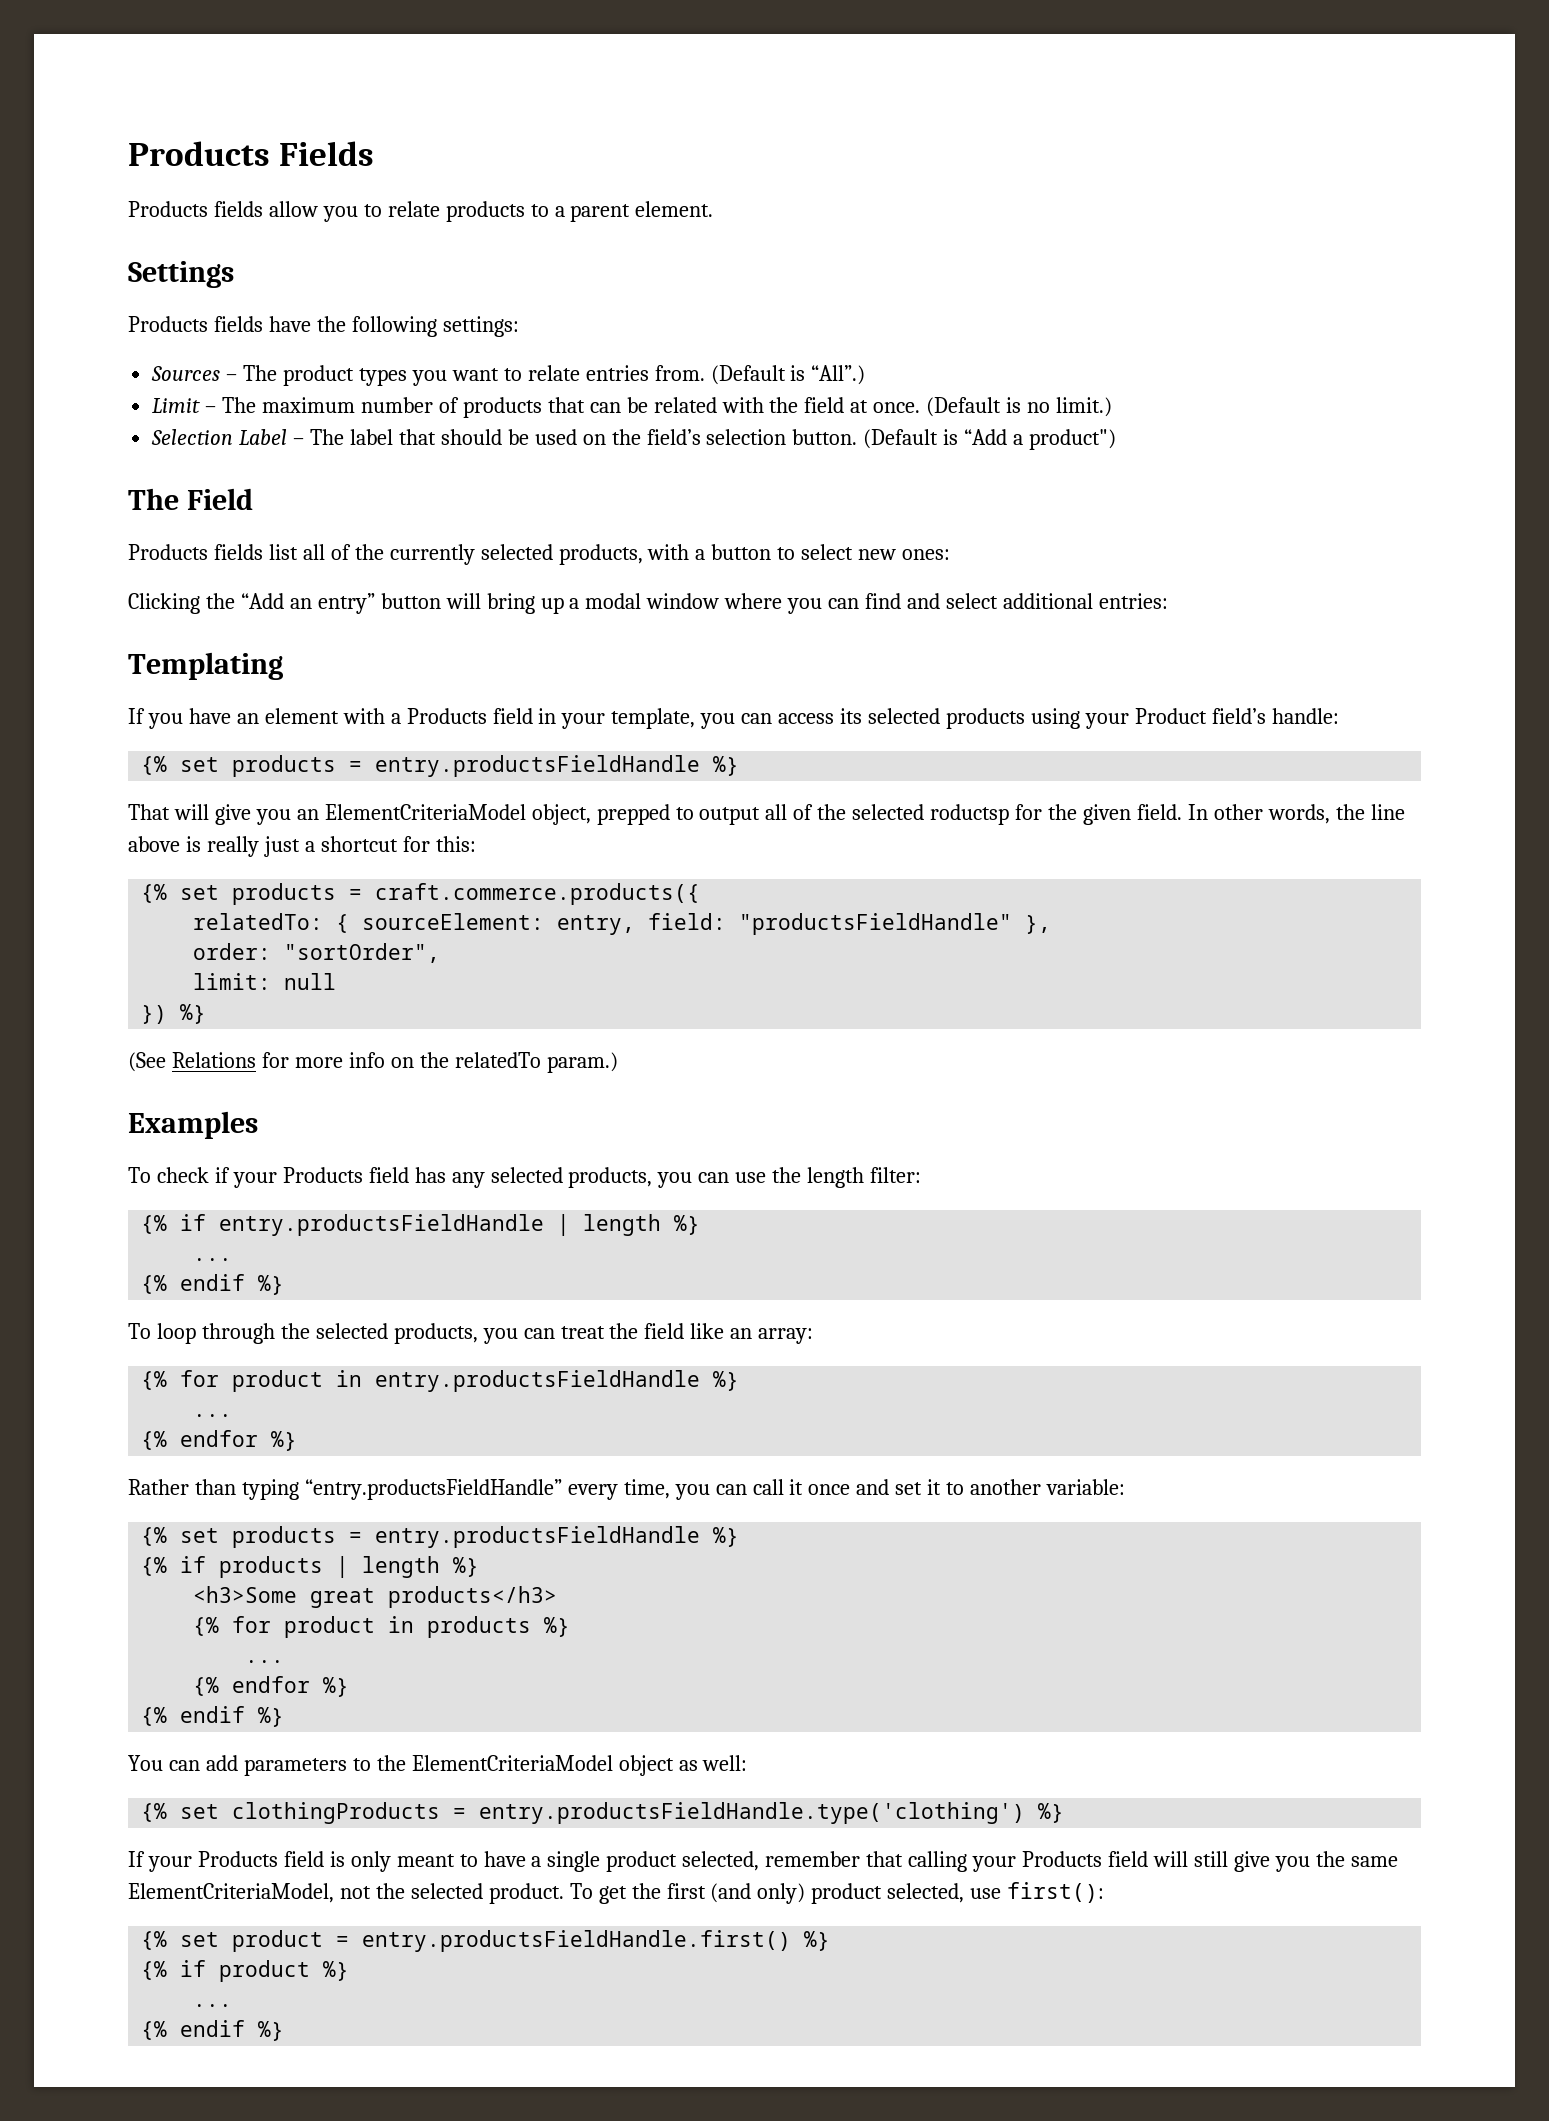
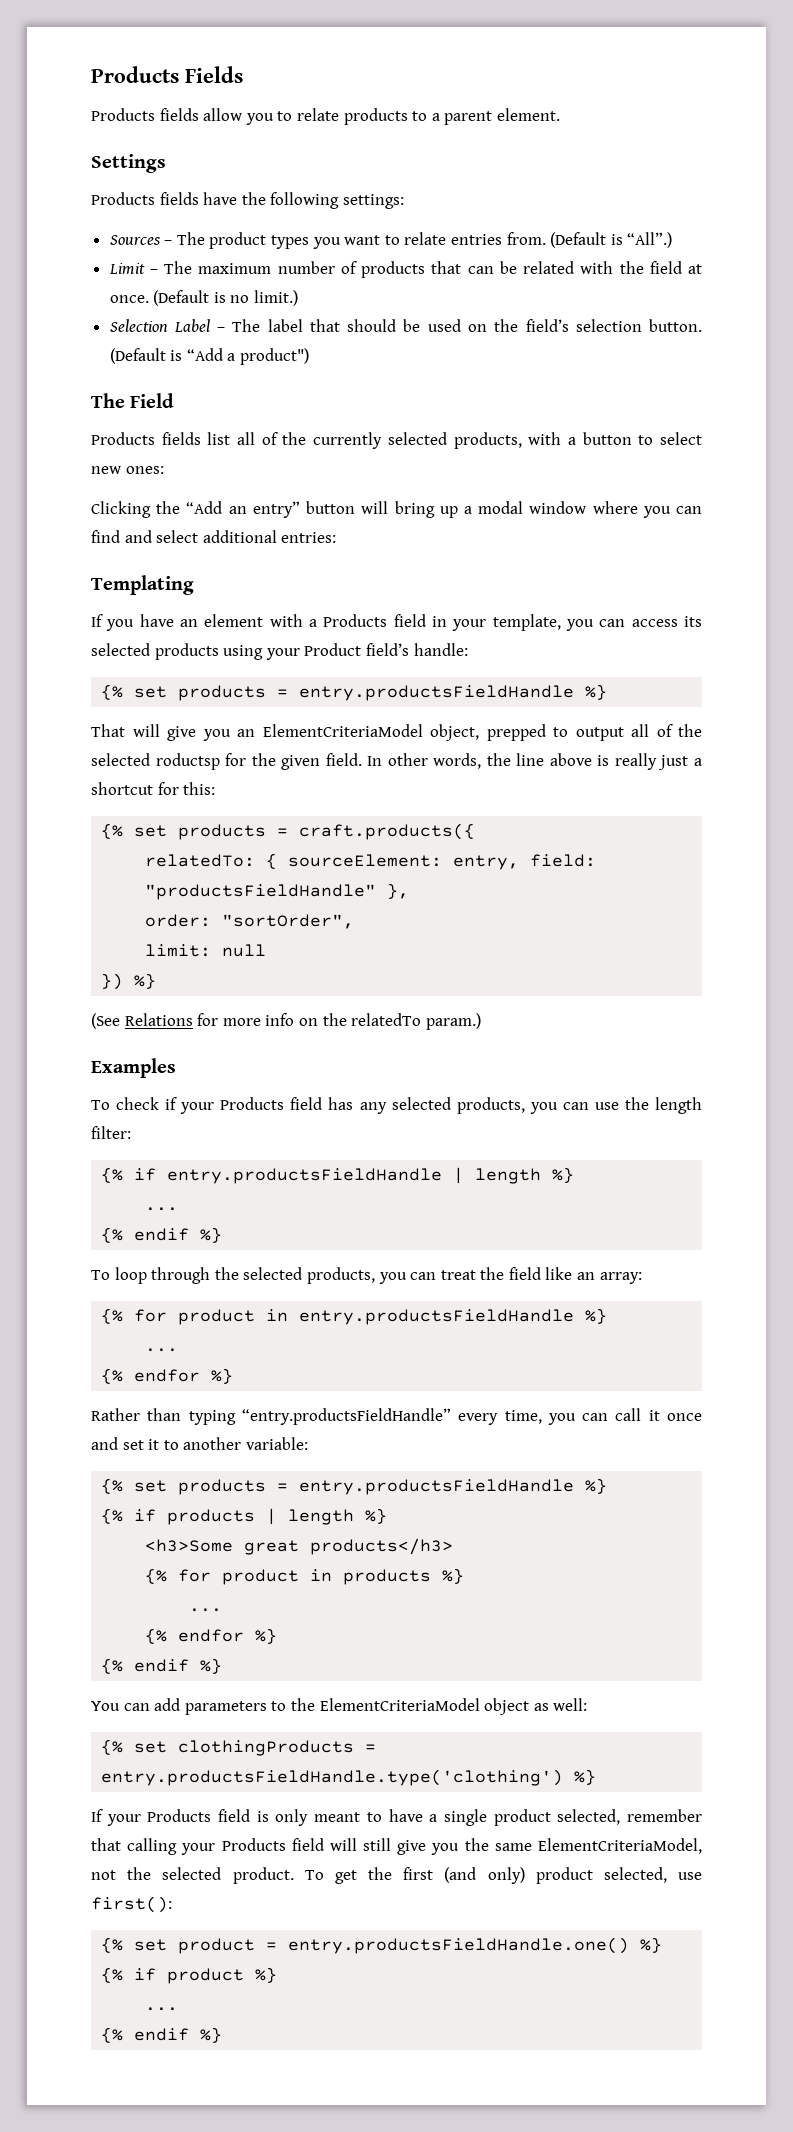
[375,883,701,905] craft.commerce.products({ -> [299,823,476,840] craft.products({
[362,1930,792,1952] entry.productsFieldHandle.first() -> [288,1937,630,1954] entry.productsFieldHandle.one()

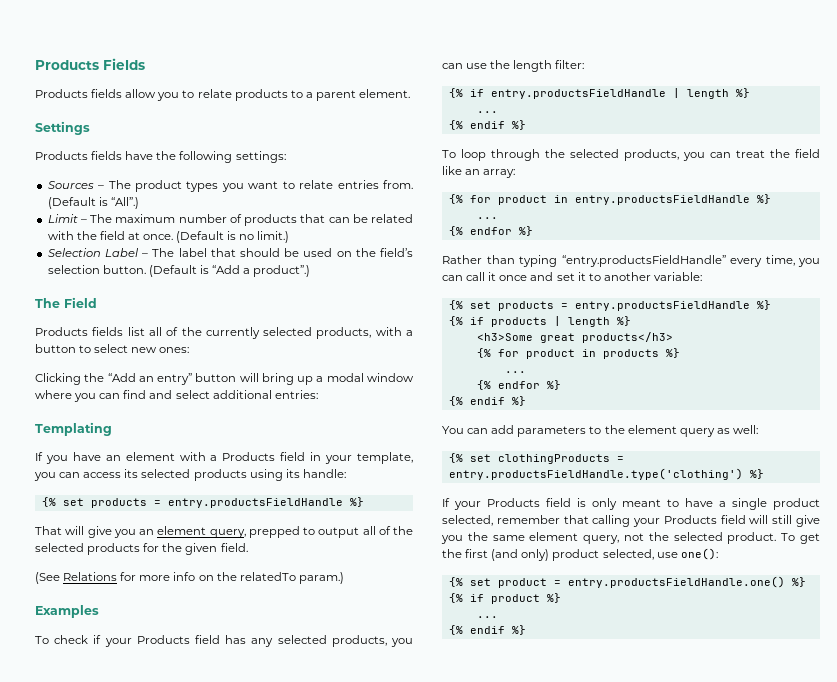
[240,348,310,365] product") -> [253,265,311,277] product”.)
[265,643,409,660] your Product field’s -> [285,469,300,478] its
[262,724,479,741] ElementCriteriaModel object, -> [157,526,246,538] element query,
[155,753,220,770] roductsp -> [87,543,141,555] products
[367,753,702,770] [91,782,216,795] [101,823,476,840] [145,853,597,870] [145,883,410,900] [145,914,355,929] [145,944,267,957] [101,973,157,990] In other words, the line above is really just a shortcut for this: // {% set products = craft.products({ // relatedTo: { sourceElement: entry, field: "productsFieldHandle" }, // order: "sortOrder", // limit: null // }) %} -> (248, 547) none
[319,1698,530,1715] ElementCriteriaModel object -> [627,425,715,437] element query
[538,1838,702,1854] ElementCriteriaModel, -> [529,532,620,544] element query,
[91,1896,172,1913] first(): -> [680,548,718,560] one():

